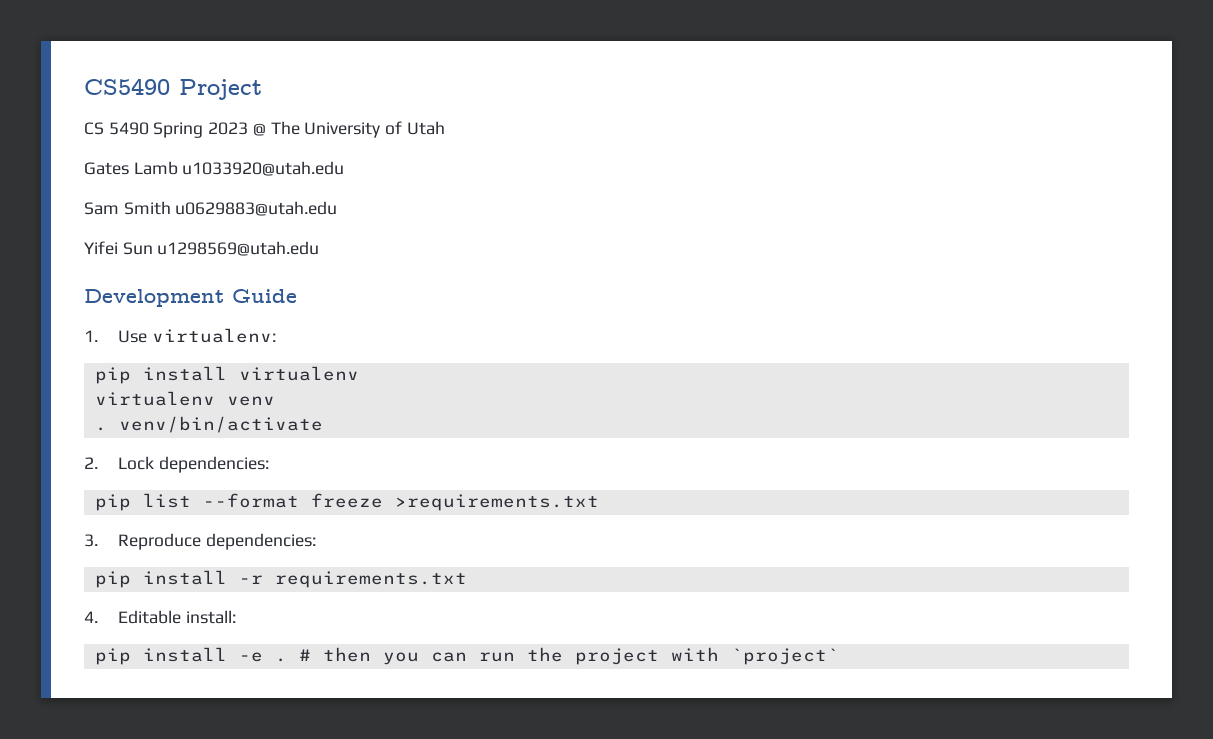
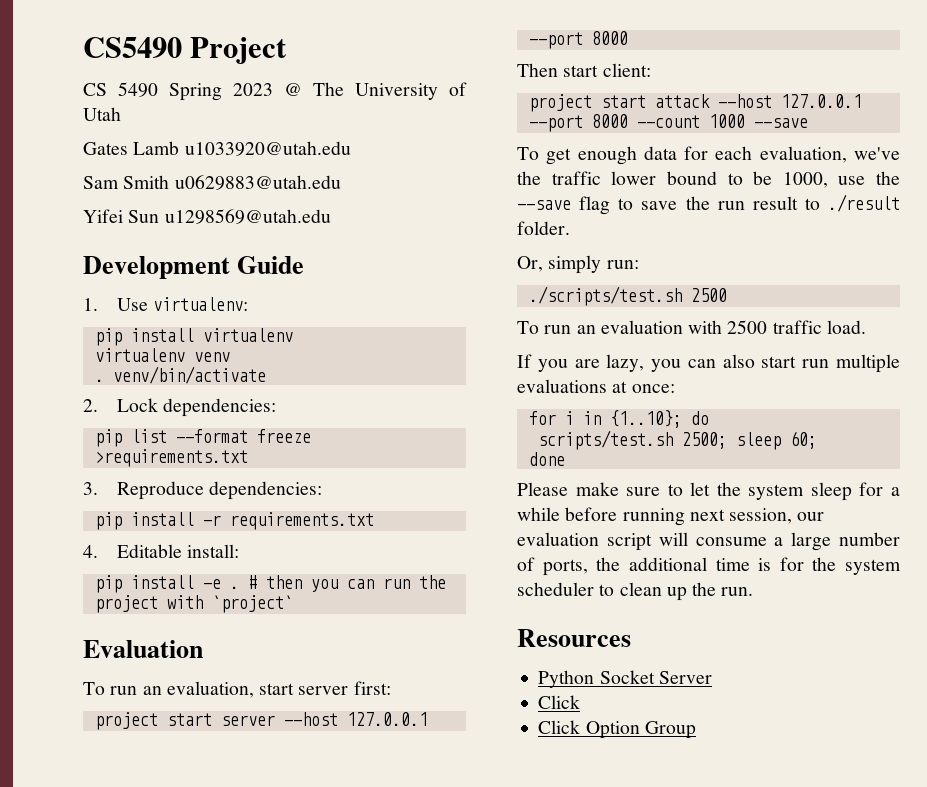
(839, 656) none -> [83,640,203,658] [83,681,391,698] [94,712,428,730] [528,31,628,49] [517,63,651,77] [528,94,862,112] [528,114,808,132] [517,146,900,165] [517,171,900,188] [517,194,900,215] [517,221,570,235] [517,255,639,274] [528,286,727,306] [517,320,866,334] [517,354,900,373] [517,379,675,393] [528,410,709,428] [537,430,817,450] [528,452,565,466] [517,482,900,501] [517,507,825,526] [517,532,900,551] [517,557,901,576] [517,582,754,601] [517,629,631,647] [538,670,712,688] [538,695,581,709] [538,720,696,739] // Evaluation // To run an evaluation, start server first: // project start server --host 127.0.0.1 --port 8000 // Then start client: // project start attack --host 127.0.0.1 --port 8000 --count 1000 --save // To get enough data for each evaluation, we've the traffic lower bound to be 1000, use the --save flag to save the run result to ./result folder. // Or, simply run: // ./scripts/test.sh 2500 // To run an evaluation with 2500 traffic load. // If you are lazy, you can also start run multiple evaluations at once: // for i in {1..10}; do // scripts/test.sh 2500; sleep 60; // done // Please make sure to let the system sleep for a while before running next session, our evaluation script will consume a large number of ports, the additional time is for the system scheduler to clean up the run. // Resources // Python Socket Server // Click // Click Option Group

